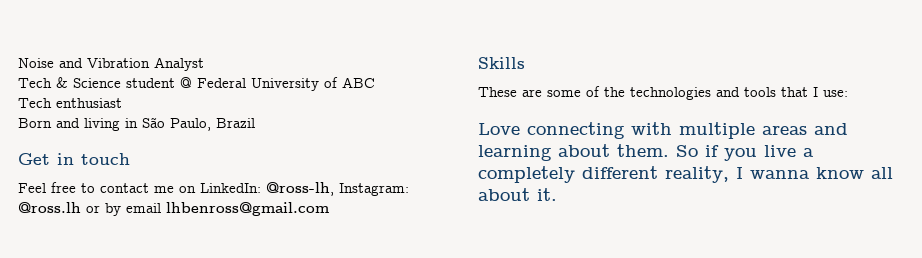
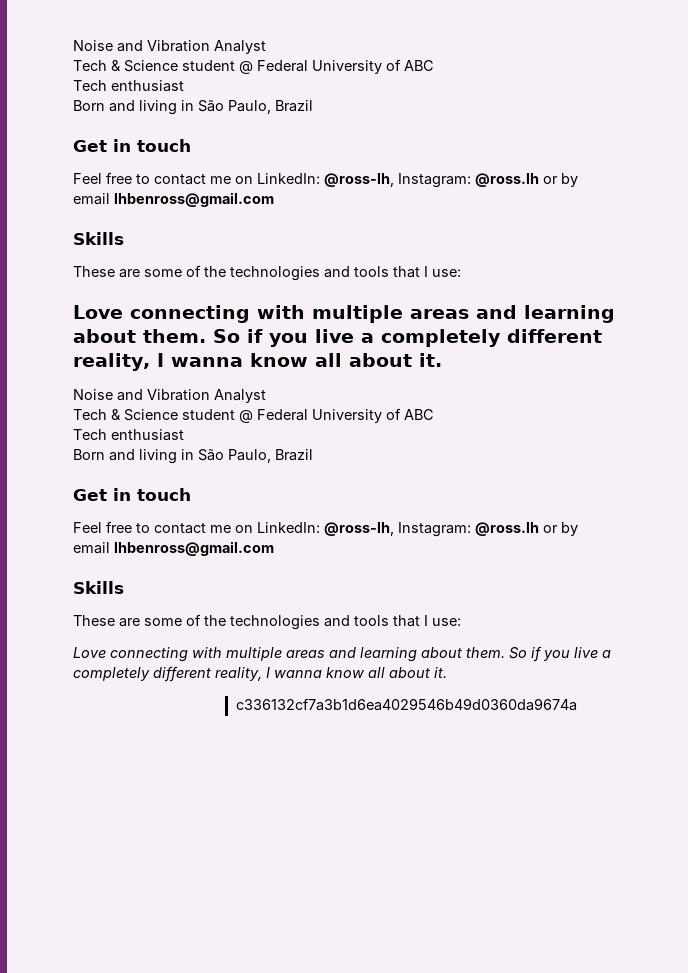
(557, 194) none -> [73,389,266,403] [73,408,434,423] [73,429,184,441] [73,449,313,464] [73,488,191,501] [73,521,578,537] [73,541,274,556] [73,581,124,594] [73,614,461,630] [73,646,611,662] [73,666,447,682] [235,698,577,711] // Noise and Vibration Analyst // Tech & Science student @ Federal University of ABC // Tech enthusiast // Born and living in São Paulo, Brazil // Get in touch // Feel free to contact me on LinkedIn: @ross-lh, Instagram: @ross.lh or by email lhbenross@gmail.com // Skills // These are some of the technologies and tools that I use: // Love connecting with multiple areas and learning about them. So if you live a completely different reality, I wanna know all about it. // c336132cf7a3b1d6ea4029546b49d0360da9674a

